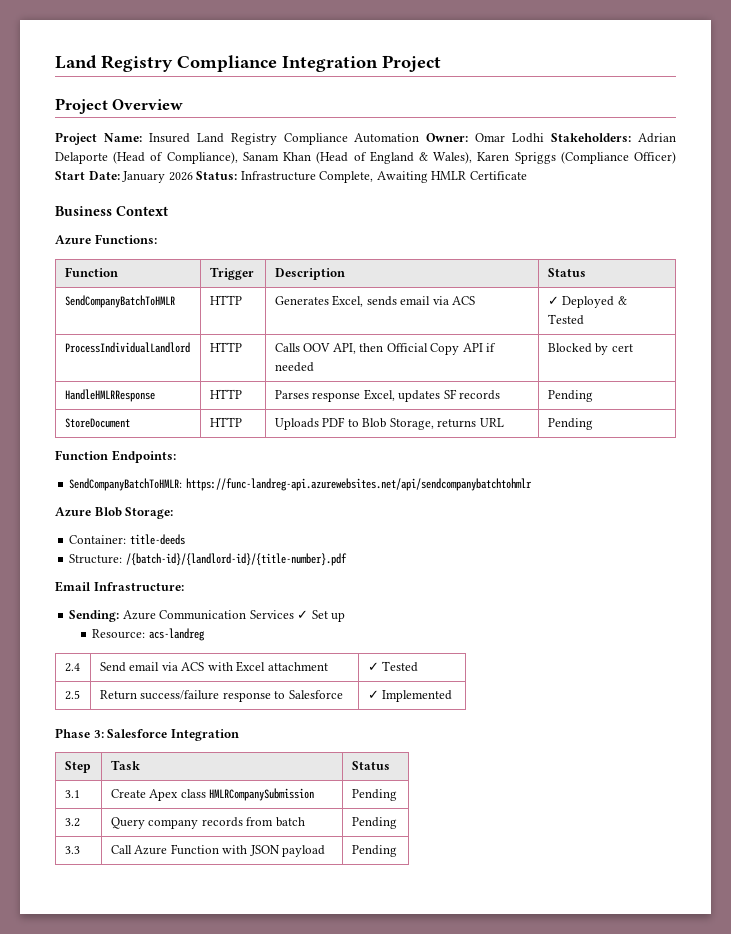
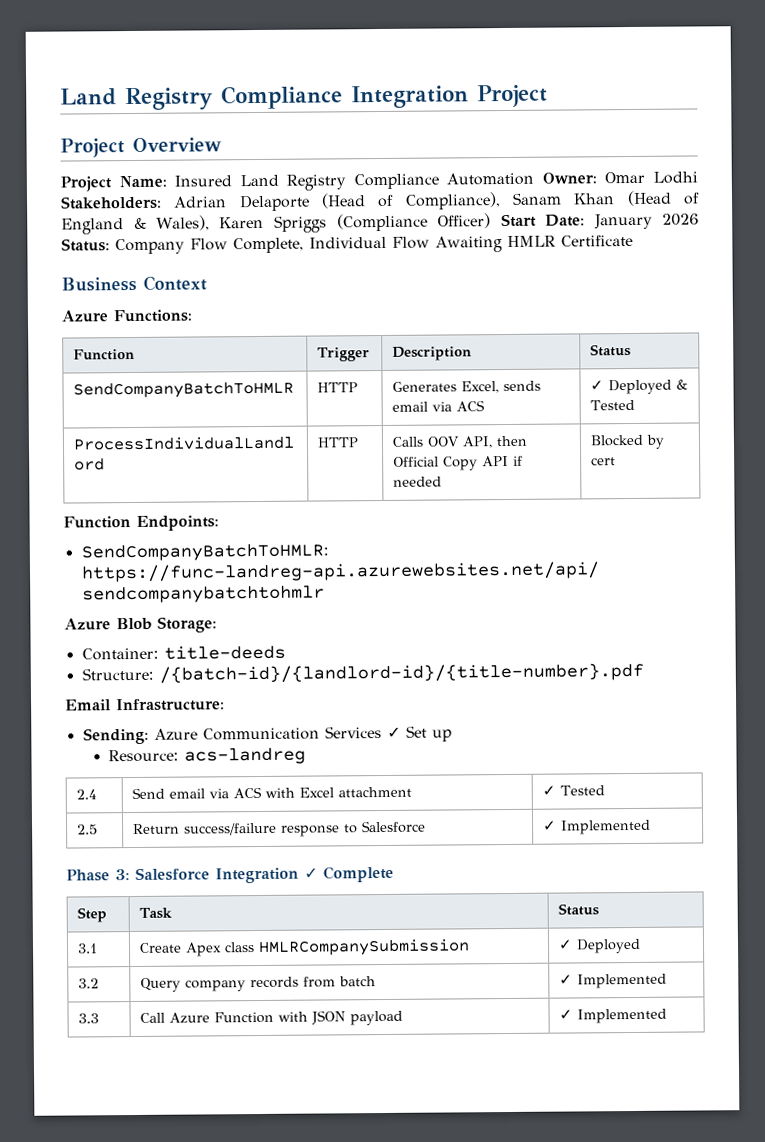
[240,171,374,183] Infrastructure Complete, -> [115,236,430,255] Company Flow Complete, Individual Flow
[64,389,155,402] [209,389,242,399] [274,389,501,402] [547,390,593,402] [64,418,130,428] [209,417,242,427] [274,417,504,430] [547,418,593,430] // HandleHMLRResponse | HTTP | Parses response Excel, updates SF records | Pending // StoreDocument | HTTP | Uploads PDF to Blob Storage, returns URL | Pending -> (617, 461) none
(239, 735) none -> [304,865,394,883] ✓ Complete
[351,789,397,801] Pending -> [558,938,642,954] ✓ Deployed
[351,817,397,829] Pending -> [559,973,668,989] ✓ Implemented
[351,845,397,857] Pending -> [559,1008,668,1024] ✓ Implemented

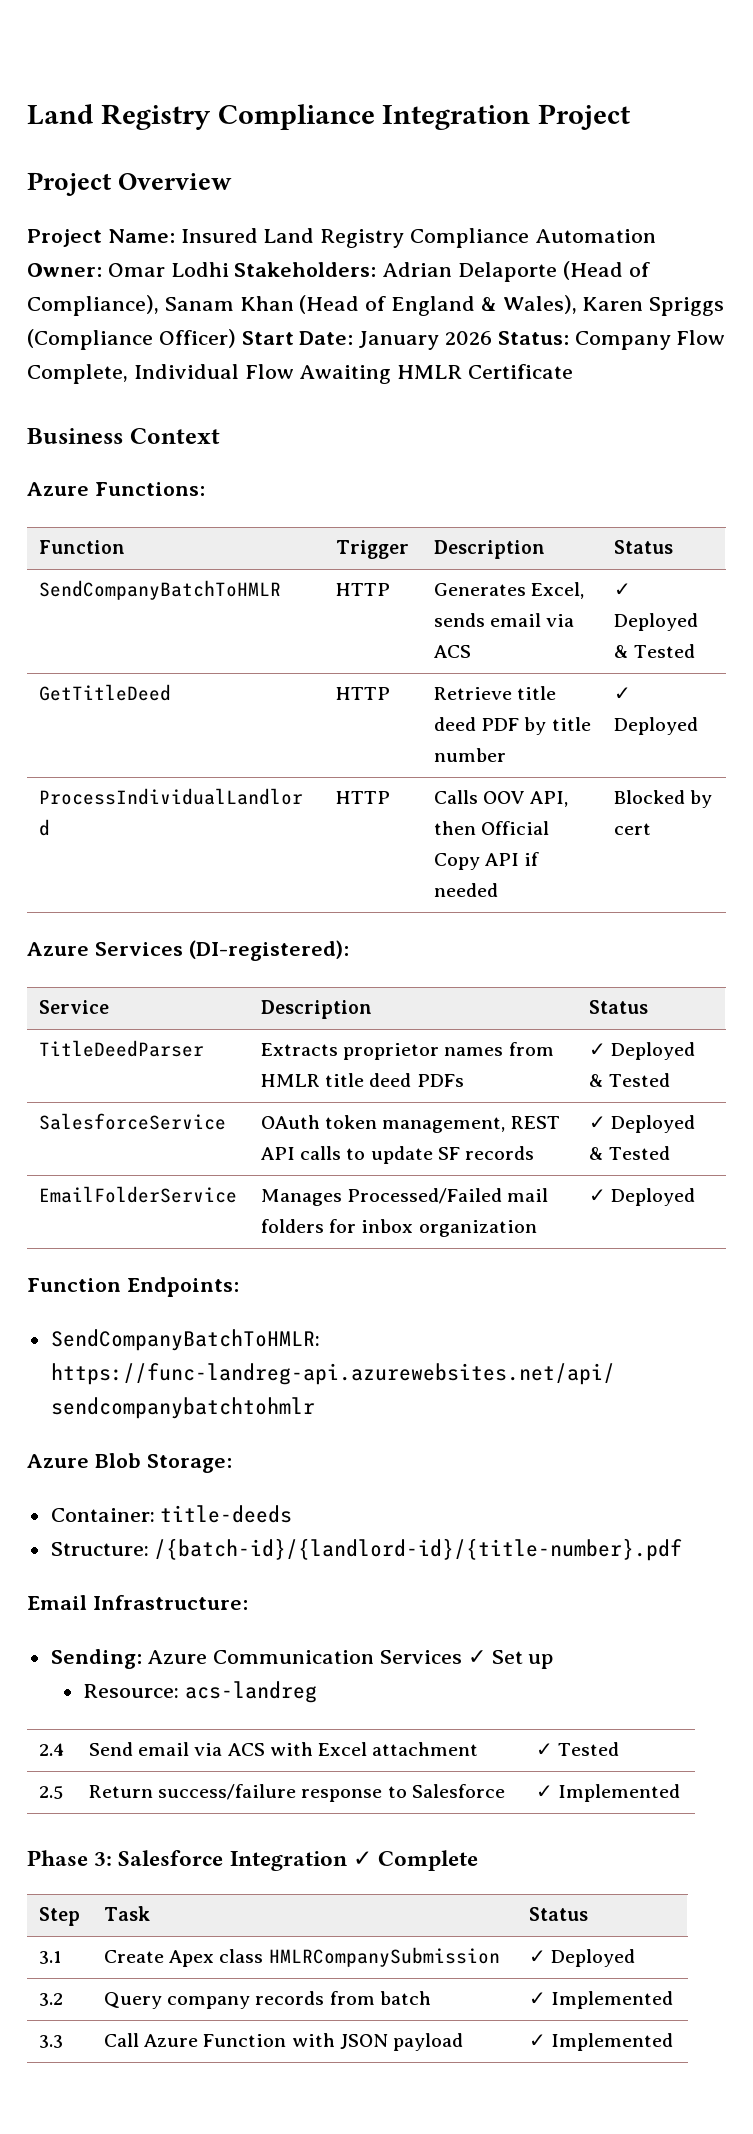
(636, 405) none -> [38,684,171,701] [335,687,390,700] [433,686,557,700] [433,717,591,735] [433,748,506,762] [613,687,631,700] [613,717,698,735] // GetTitleDeed | HTTP | Retrieve title deed PDF by title number | ✓ Deployed
(617, 461) none -> [27,940,349,961] [38,1000,109,1014] [260,1000,372,1019] [588,1000,648,1014] [38,1040,204,1057] [260,1042,554,1060] [260,1073,464,1087] [588,1042,696,1060] [588,1073,671,1087] [38,1113,226,1130] [260,1115,560,1133] [260,1146,535,1164] [588,1115,696,1133] [588,1146,671,1160] [38,1186,237,1203] [260,1188,549,1206] [260,1219,537,1237] [588,1188,696,1206] // Azure Services (DI-registered): // Service | Description | Status // TitleDeedParser | Extracts proprietor names from HMLR title deed PDFs | ✓ Deployed & Tested // SalesforceService | OAuth token management, REST API calls to update SF records | ✓ Deployed & Tested // EmailFolderService | Manages Processed/Failed mail folders for inbox organization | ✓ Deployed

